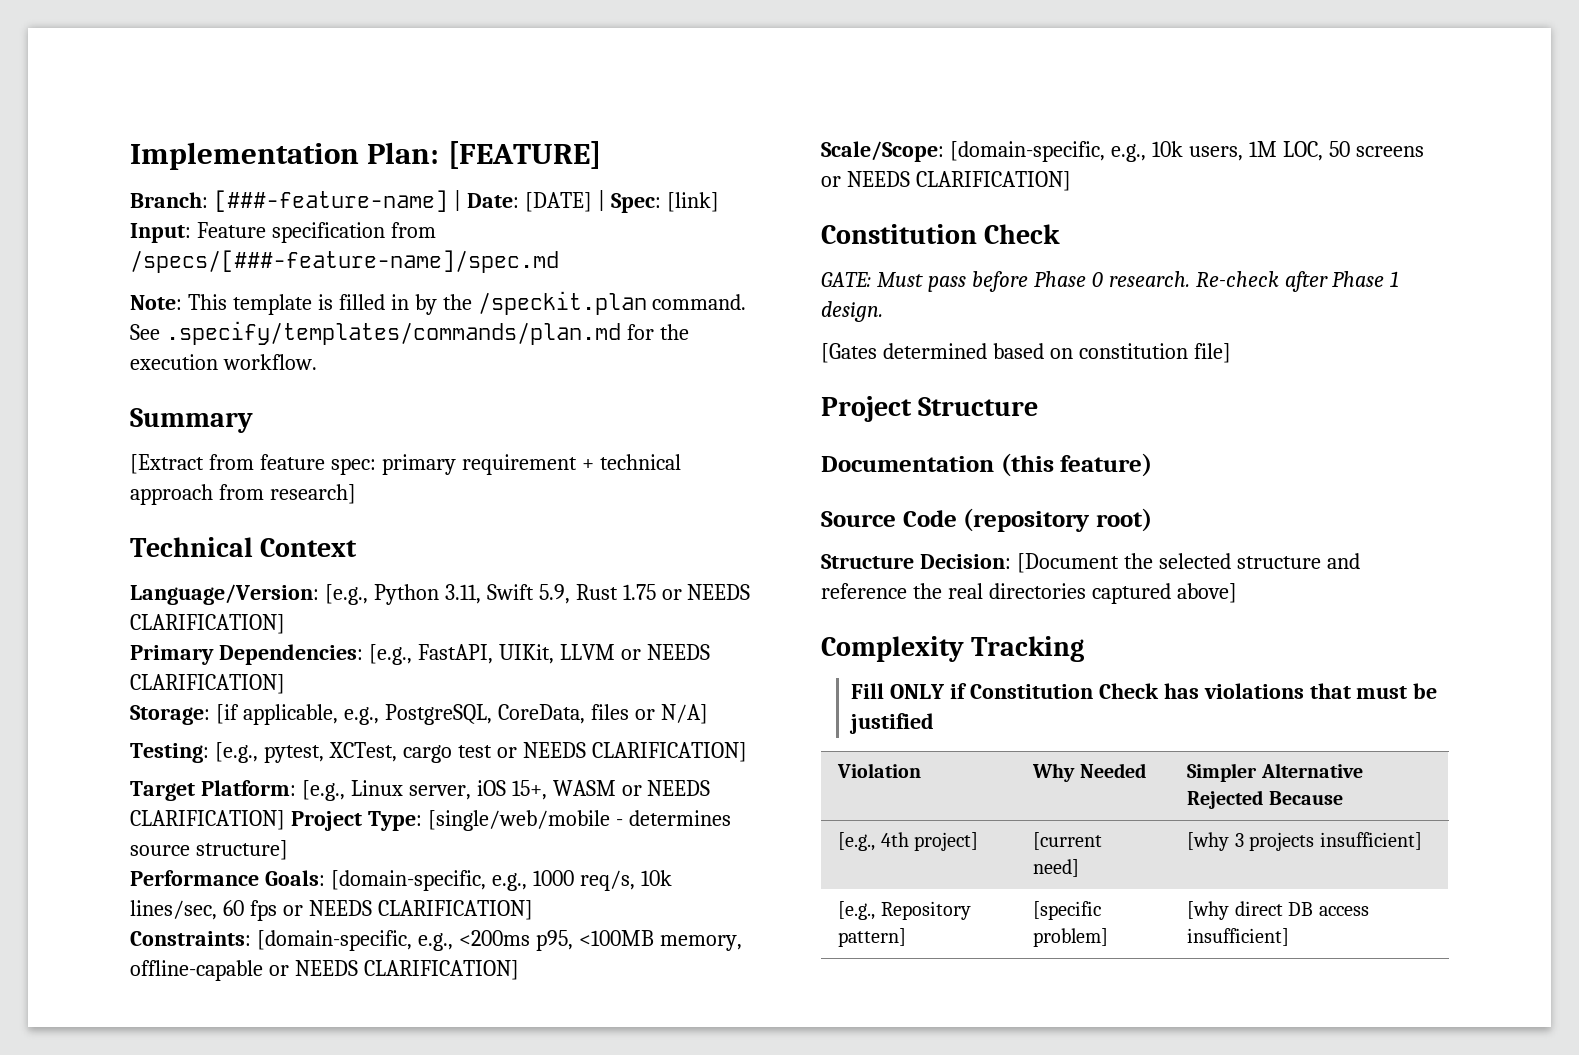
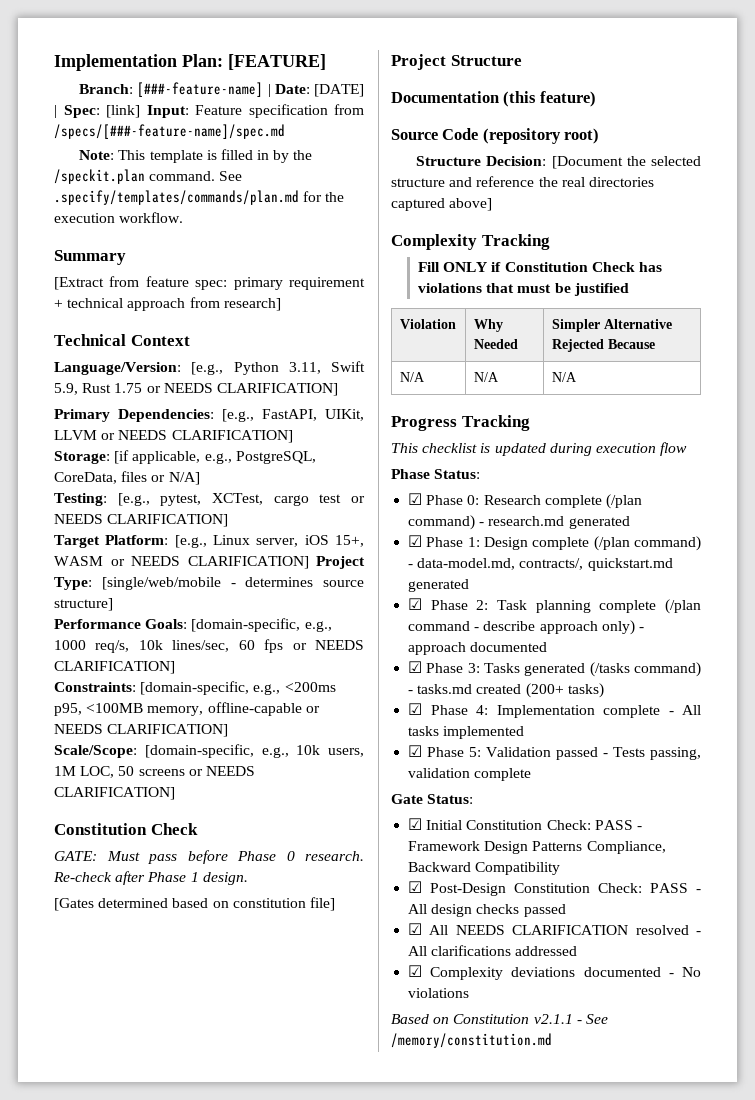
[838,832,979,851] [1033,832,1103,850] [1033,859,1080,877] [1187,832,1422,851] [838,901,971,920] [838,928,907,947] [1033,901,1102,920] [1033,928,1109,947] [1187,901,1369,920] [1187,928,1290,946] [e.g., 4th project] | [current need] | [why 3 projects insufficient] // [e.g., Repository pattern] | [specific problem] | [why direct DB access insufficient] -> [399,372,425,382] [473,372,499,382] [551,372,577,382] [391,415,530,431] [391,442,688,456] [391,469,481,479] [408,493,642,509] [408,515,630,530] [408,535,701,551] [408,558,673,571] [408,579,470,592] [408,598,701,614] [408,620,644,635] [408,642,548,655] [408,661,701,677] [408,683,604,698] [408,703,701,718] [408,726,525,739] [408,745,701,760] [408,768,532,781] [391,794,474,804] [408,818,642,830] [408,841,666,854] [408,862,561,875] [408,881,701,896] [408,904,566,917] [408,923,701,935] [408,945,578,956] [408,965,701,980] [408,988,470,998] [391,1014,608,1024] [391,1033,552,1048] N/A | N/A | N/A // Progress Tracking // This checklist is updated during execution flow // Phase Status: // ☑ Phase 0: Research complete (/plan command) - research.md generated // ☑ Phase 1: Design complete (/plan command) - data-model.md, contracts/, quickstart.md generated // ☑ Phase 2: Task planning complete (/plan command - describe approach only) - approach documented // ☑ Phase 3: Tasks generated (/tasks command) - tasks.md created (200+ tasks) // ☑ Phase 4: Implementation complete - All tasks implemented // ☑ Phase 5: Validation passed - Tests passing, validation complete // Gate Status: // ☑ Initial Constitution Check: PASS - Framework Design Patterns Compliance, Backward Compatibility // ☑ Post-Design Constitution Check: PASS - All design checks passed // ☑ All NEEDS CLARIFICATION resolved - All clarifications addressed // ☑ Complexity deviations documented - No violations // Based on Constitution v2.1.1 - See /memory/constitution.md

